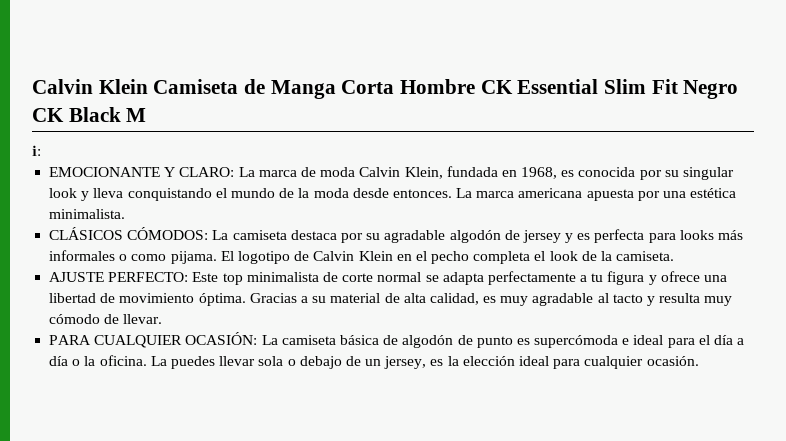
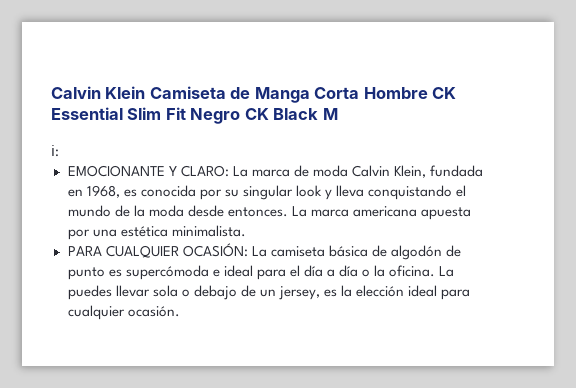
[49,227,744,243] [49,250,675,264] [49,271,728,285] [49,293,733,306] [49,314,163,324] // CLÁSICOS CÓMODOS: La camiseta destaca por su agradable algodón de jersey y es perfecta para looks más informales o como pijama. El logotipo de Calvin Klein en el pecho completa el look de la camiseta. // AJUSTE PERFECTO: Este top minimalista de corte normal se adapta perfectamente a tu figura y ofrece una libertad de movimiento óptima. Gracias a su material de alta calidad, es muy agradable al tacto y resulta muy cómodo de llevar. -> (246, 231) none

